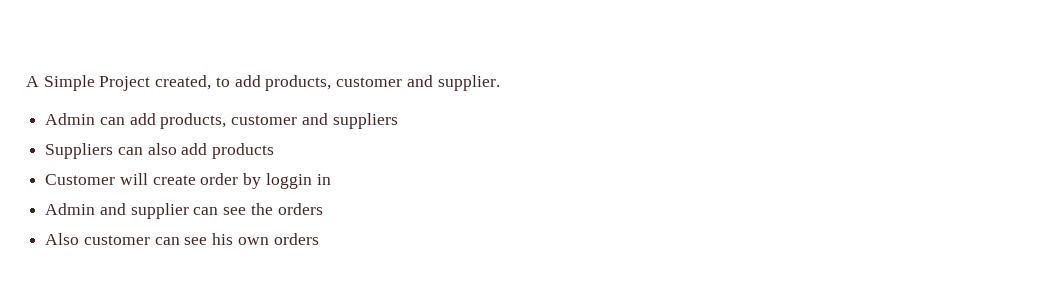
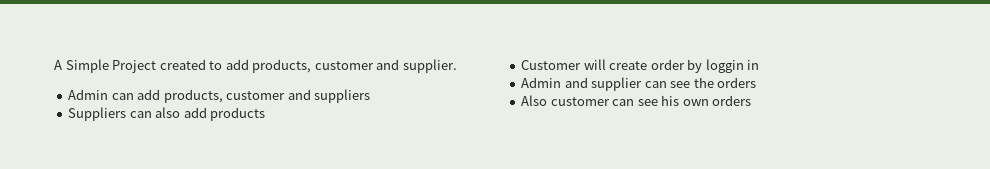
[155,75,212,90] created, -> [159,59,206,70] created

